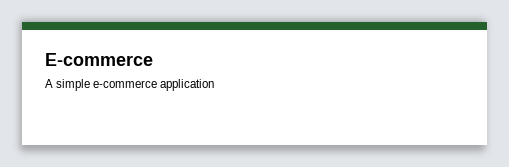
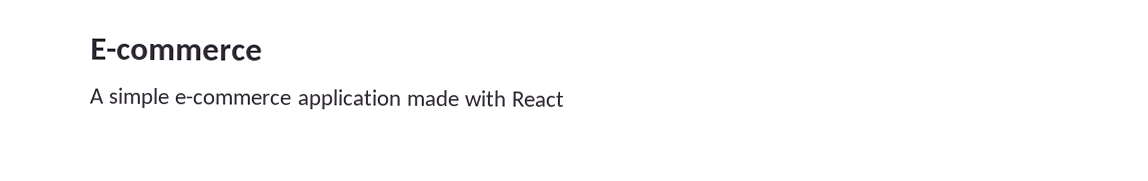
(215, 85) none -> [405,89,565,107] made with React

